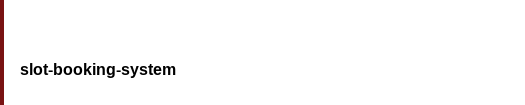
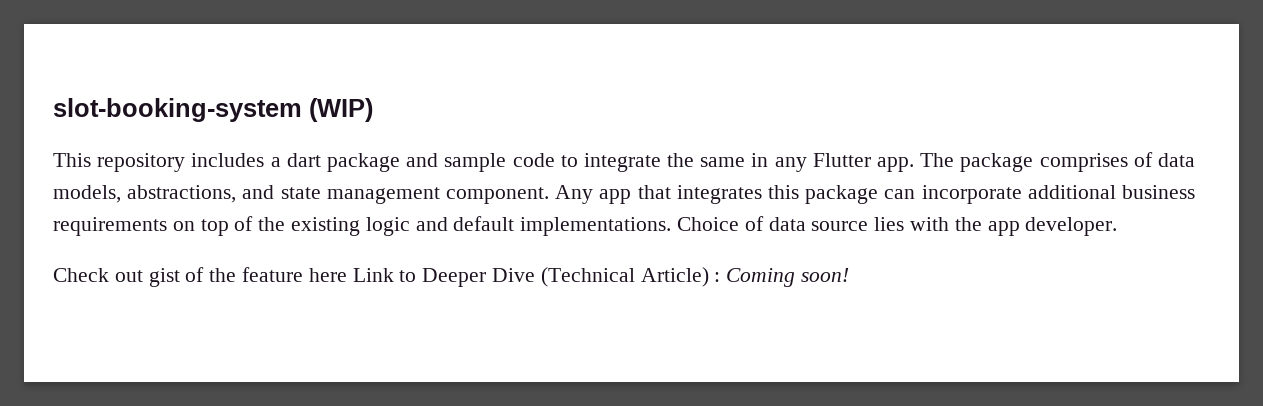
(176, 70) none -> [309,98,373,122] [53,152,1195,172] [53,185,1196,204] [53,216,1118,236] [53,267,850,287] (WIP) // This repository includes a dart package and sample code to integrate the same in any Flutter app. The package comprises of data models, abstractions, and state management component. Any app that integrates this package can incorporate additional business requirements on top of the existing logic and default implementations. Choice of data source lies with the app developer. // Check out gist of the feature here Link to Deeper Dive (Technical Article) : Coming soon!

